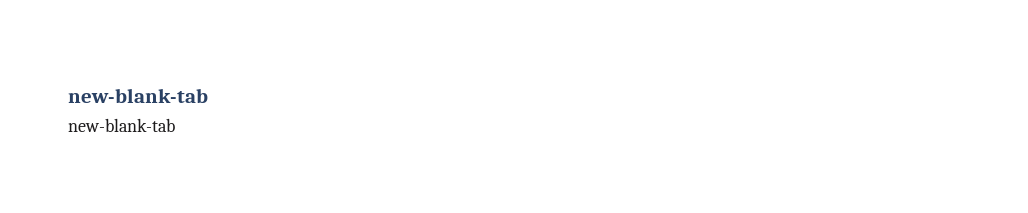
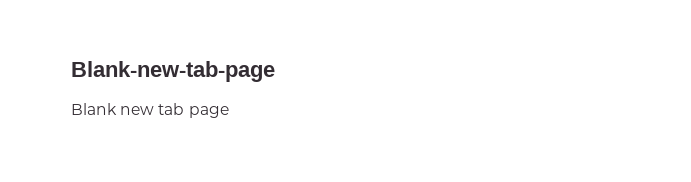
[68,88,208,103] [68,118,175,132] new-blank-tab // new-blank-tab -> [71,61,275,82] [71,103,229,118] Blank-new-tab-page // Blank new tab page

